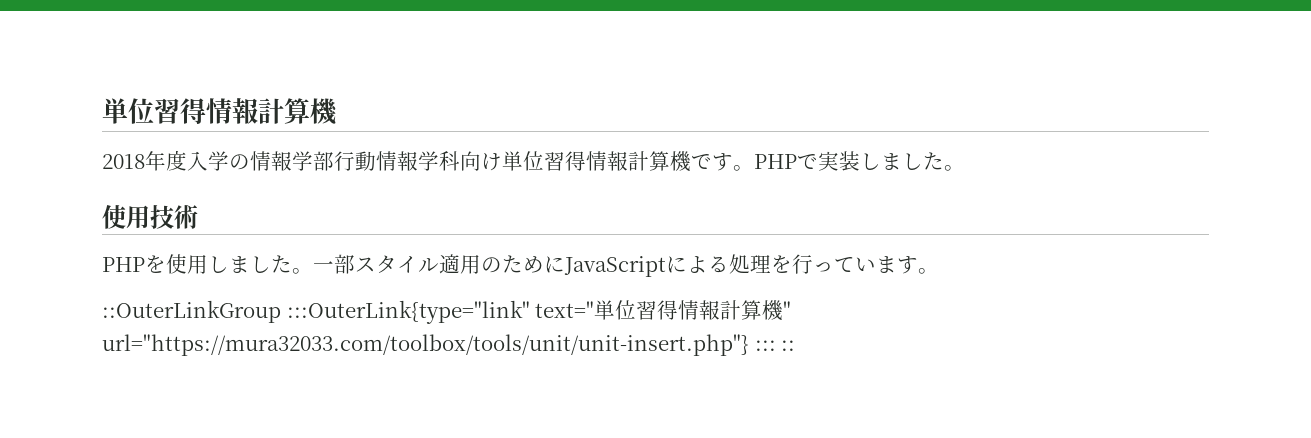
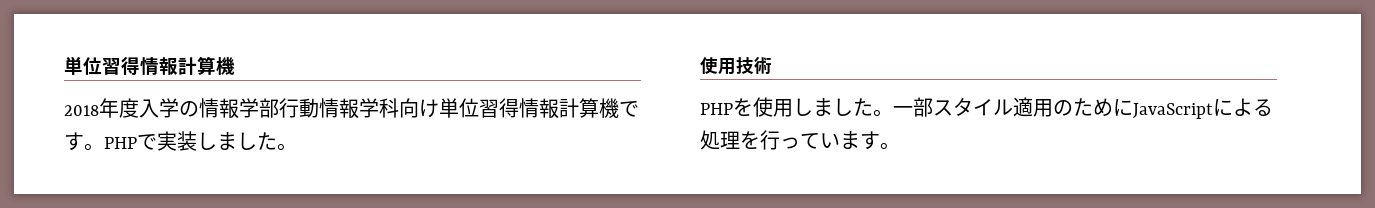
[102,300,792,324] [102,334,796,356] // ::OuterLinkGroup :::OuterLink{type="link" text="単位習得情報計算機" url="https://mura32033.com/toolbox/tools/unit/unit-insert.php"} ::: :: -> (900, 146) none

